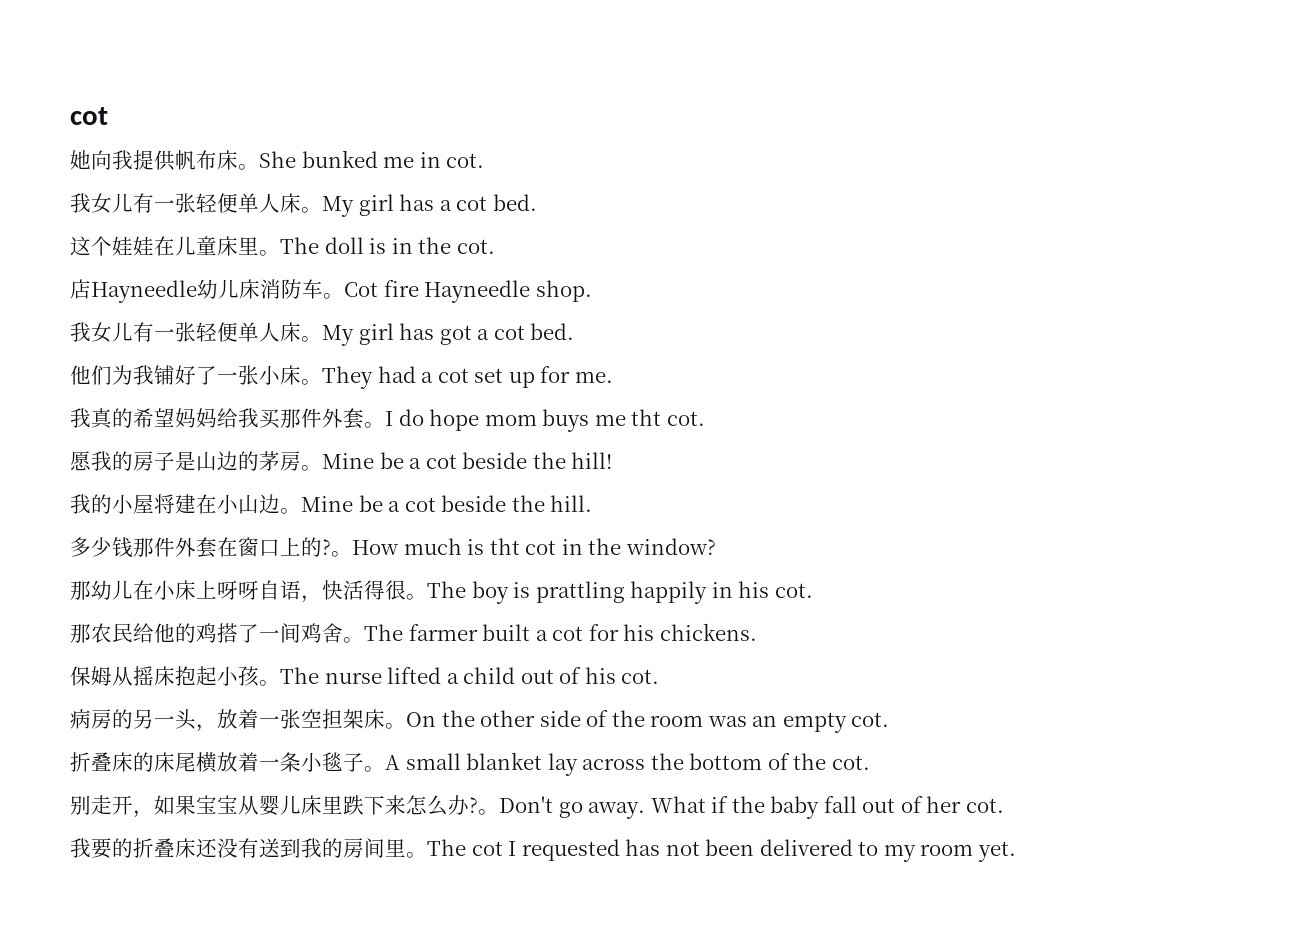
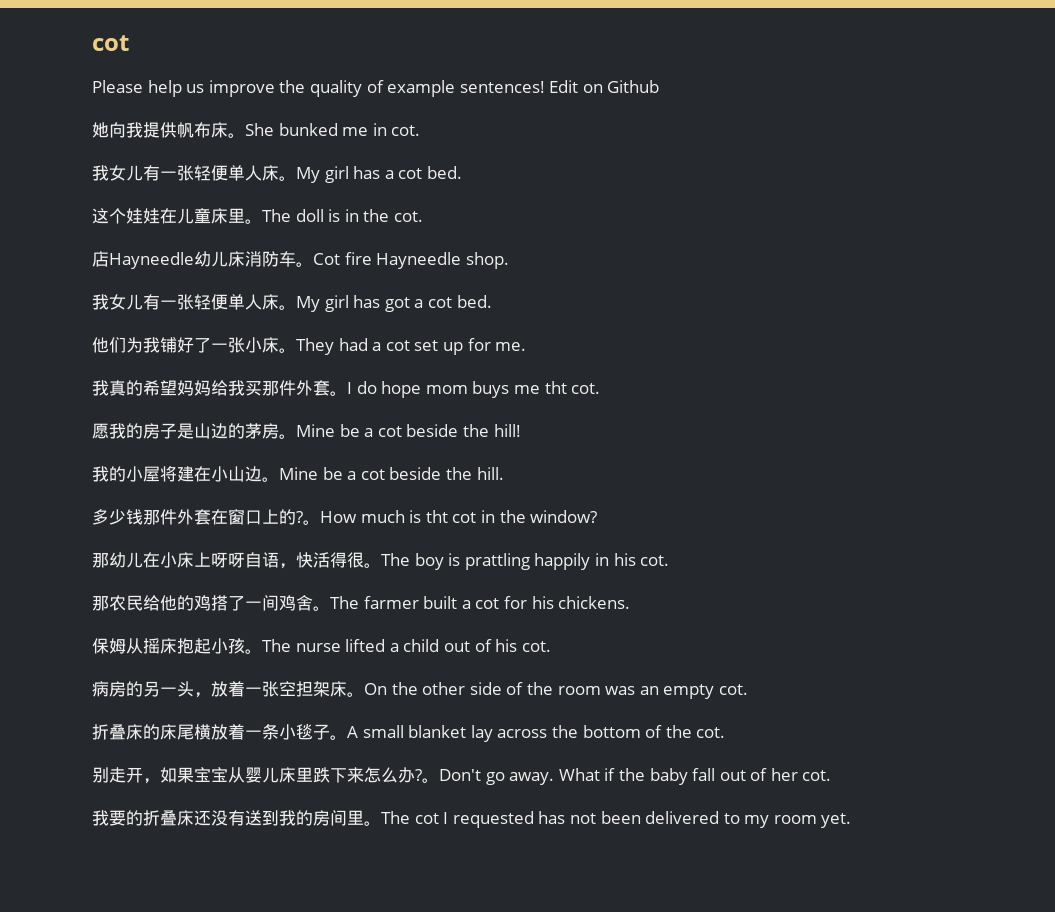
[70,107,108,125] cot -> [92,35,129,51] [92,80,660,97] cot // Please help us improve the quality of example sentences! Edit on Github

